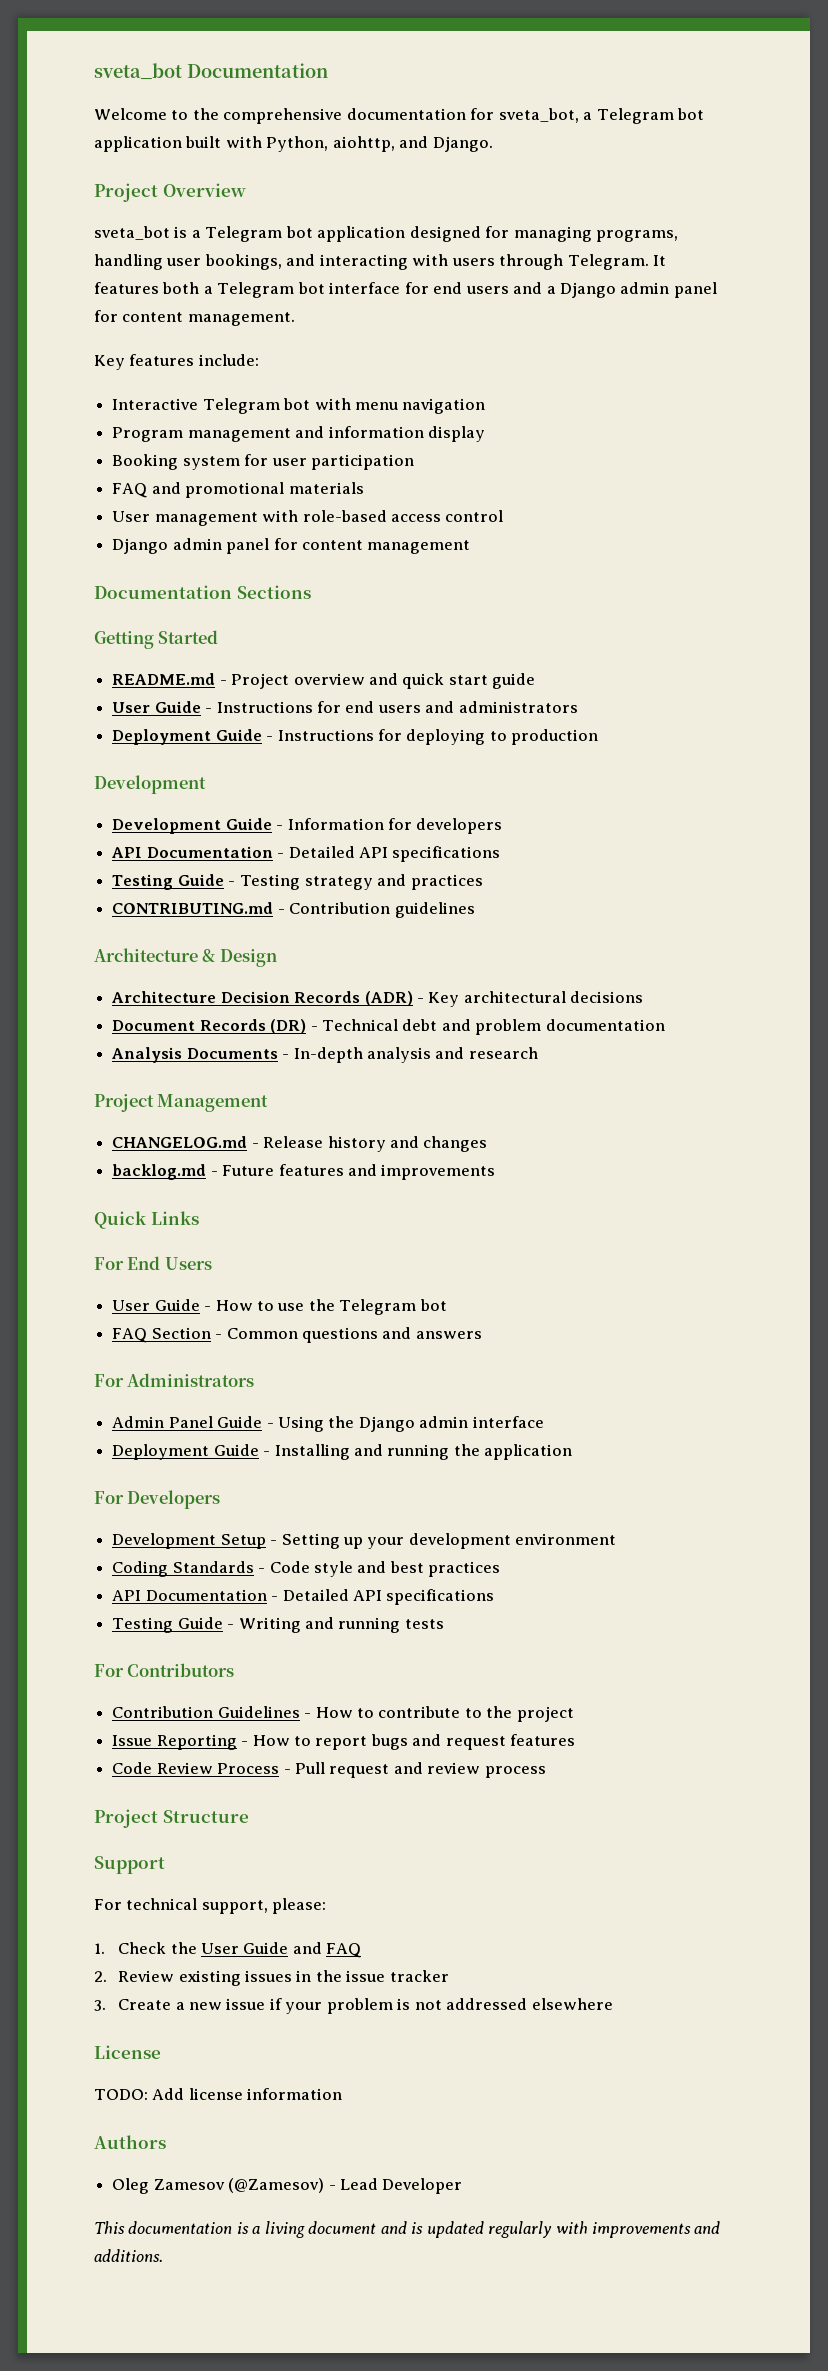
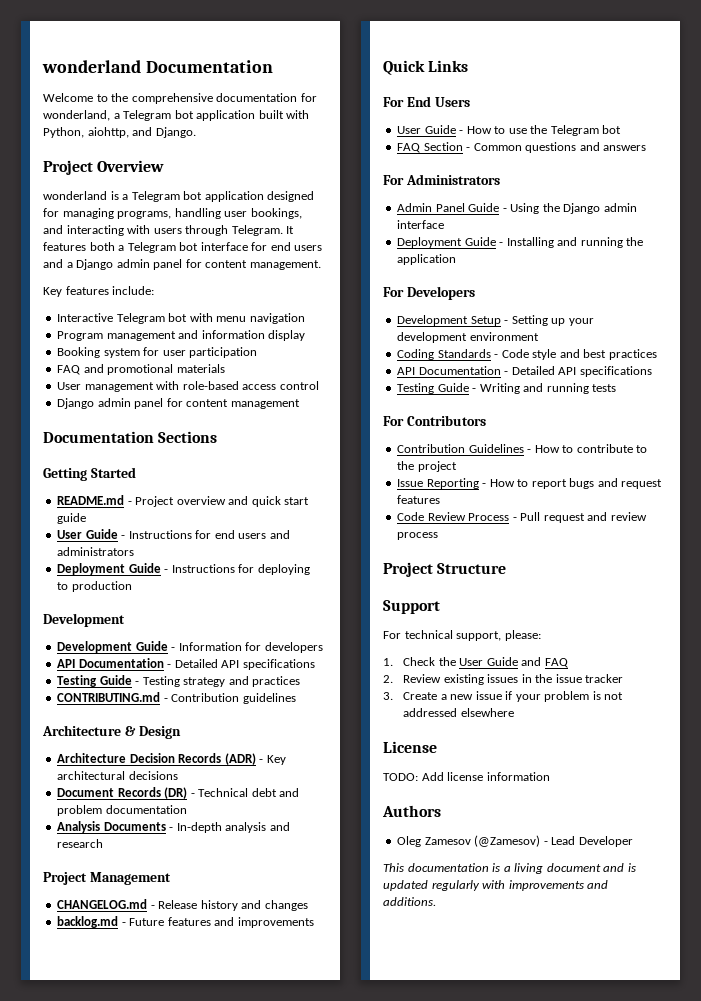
[94,63,182,80] sveta_bot -> [42,60,141,73] wonderland
[498,108,579,123] sveta_bot, -> [43,110,110,121] wonderland,
[94,226,170,240] sveta_bot -> [43,191,107,200] wonderland

